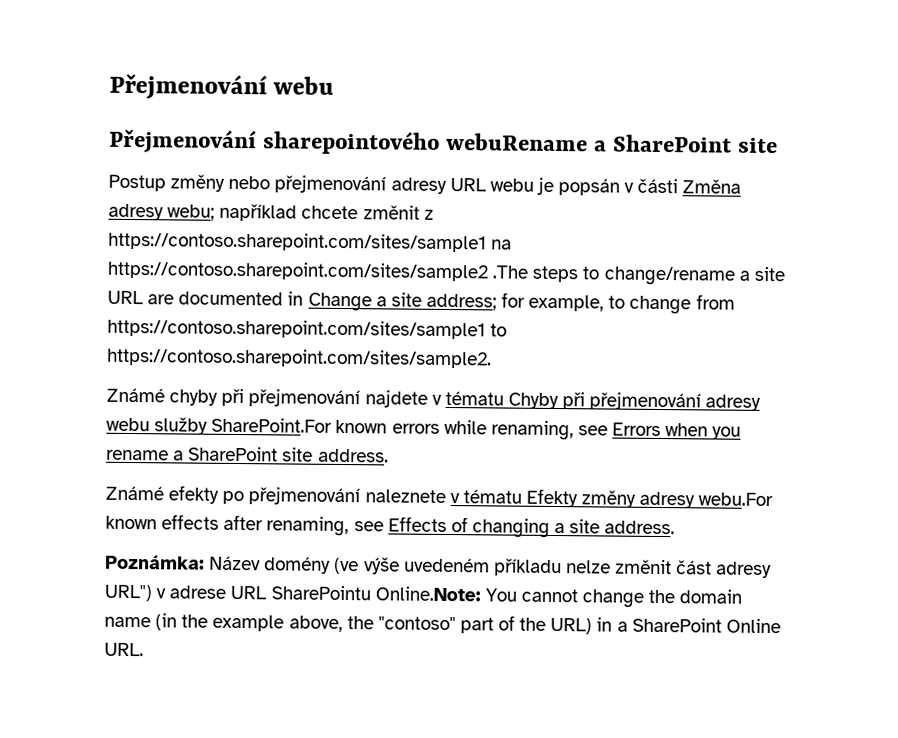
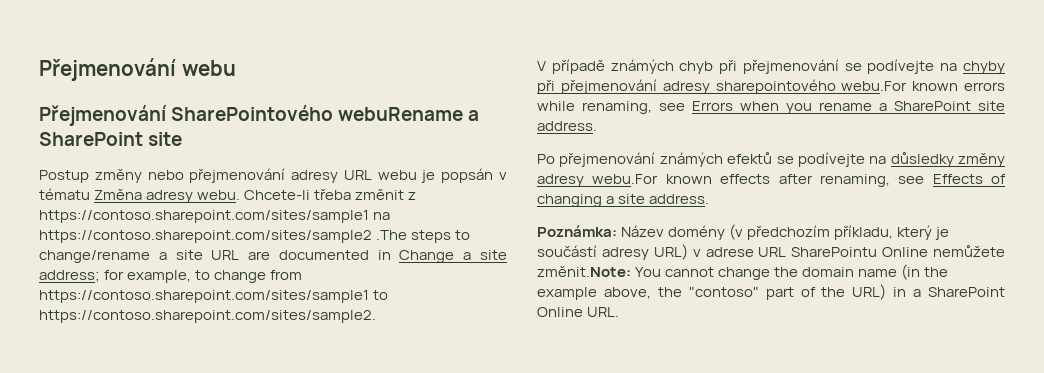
[263,130,441,155] sharepointového -> [171,105,334,121] SharePointového
[637,178,679,194] části -> [39,188,90,200] tématu
[167,203,359,222] webu; například chcete -> [197,189,352,200] webu. Chcete-li třeba
[106,387,762,411] [106,417,333,435] Známé chyby při přejmenování najdete v tématu Chyby při přejmenování adresy webu služby SharePoint.For -> [537,59,1005,74] [537,79,908,94] V případě známých chyb při přejmenování se podívejte na chyby při přejmenování adresy sharepointového webu.For
[105,485,578,508] Známé efekty po přejmenování naleznete v tématu Efekty -> [537,152,954,167] Po přejmenování známých efektů se podívejte na důsledky
[334,557,773,579] [104,584,152,602] (ve výše uvedeném příkladu nelze změnit část adresy URL") -> [729,224,950,240] [537,244,688,260] (v předchozím příkladu, který je součástí adresy URL)
[374,586,481,602] Online.Note: -> [882,245,1005,257] [537,266,631,277] Online nemůžete změnit.Note:

